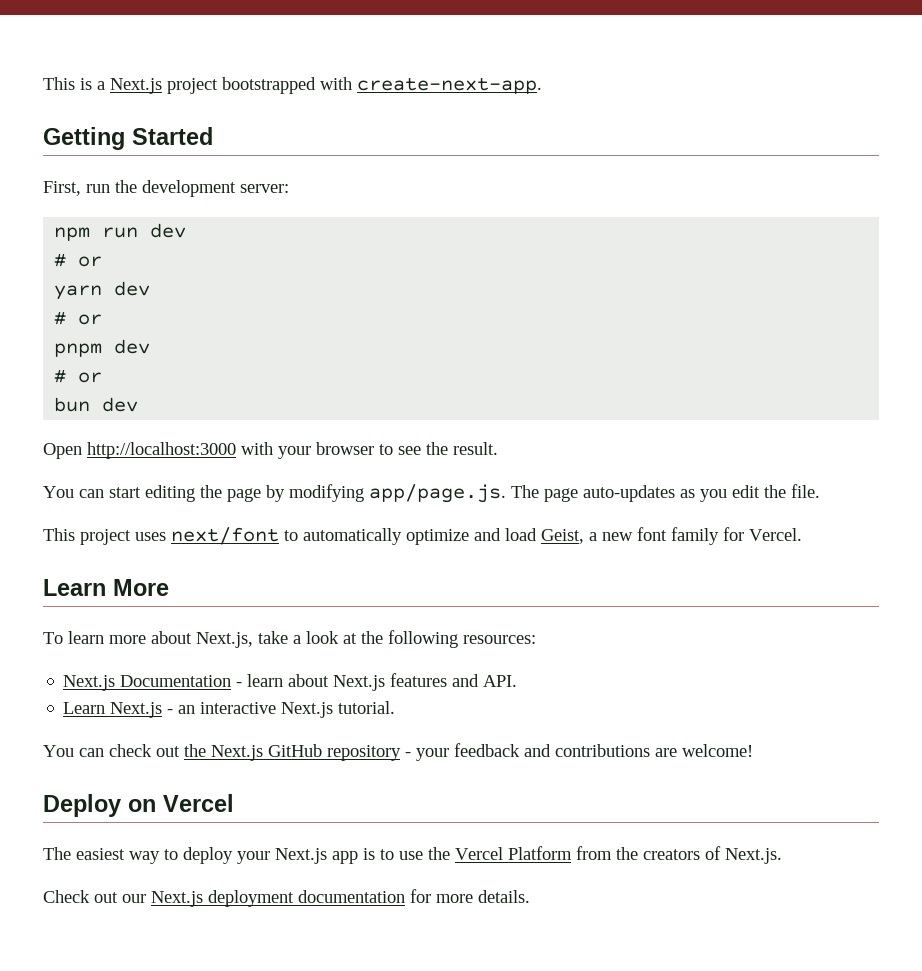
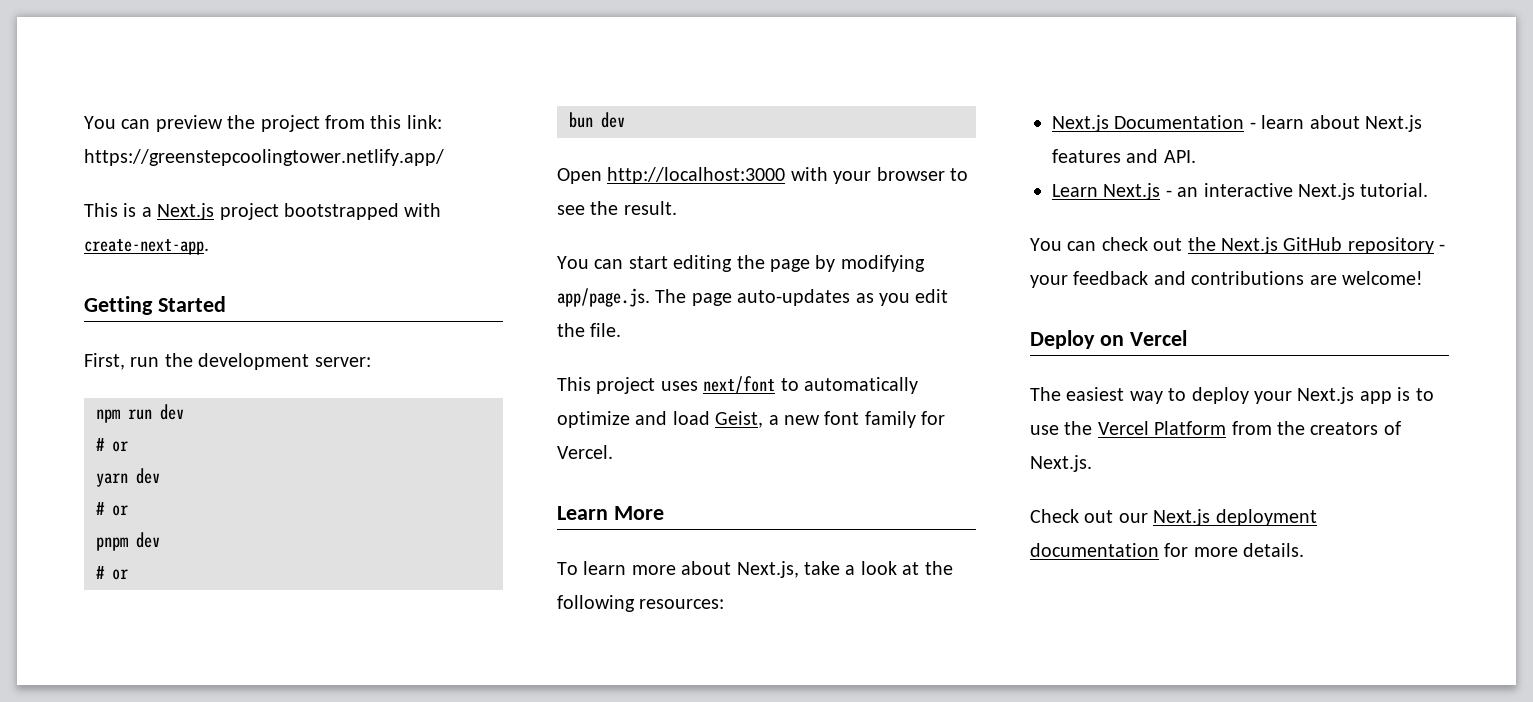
(43, 83) none -> [84,115,442,132] [84,149,444,166] You can preview the project from this link: https://greenstepcoolingtower.netlify.app/ //

